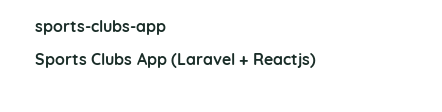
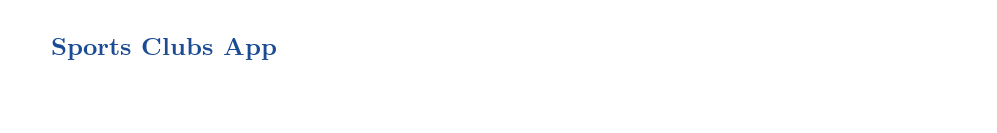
[35,20,166,35] sports-clubs-app // -> (51, 49) none
[170,53,316,68] (Laravel + Reactjs) -> (277, 49) none

